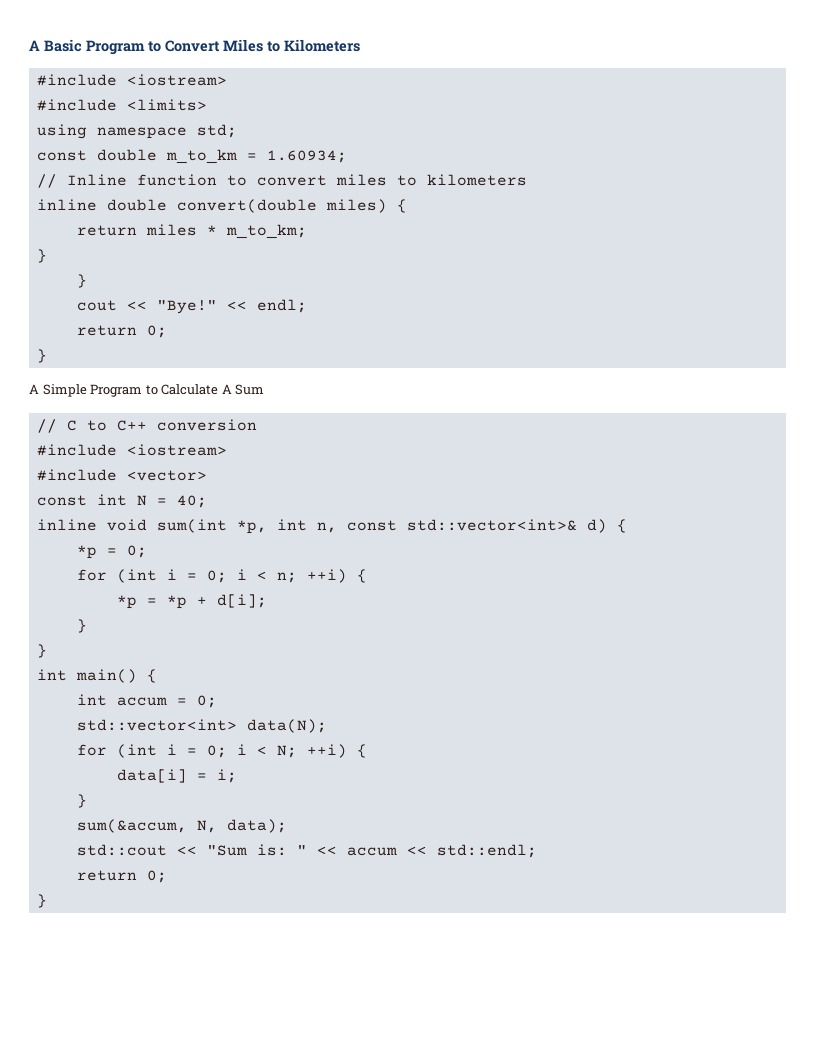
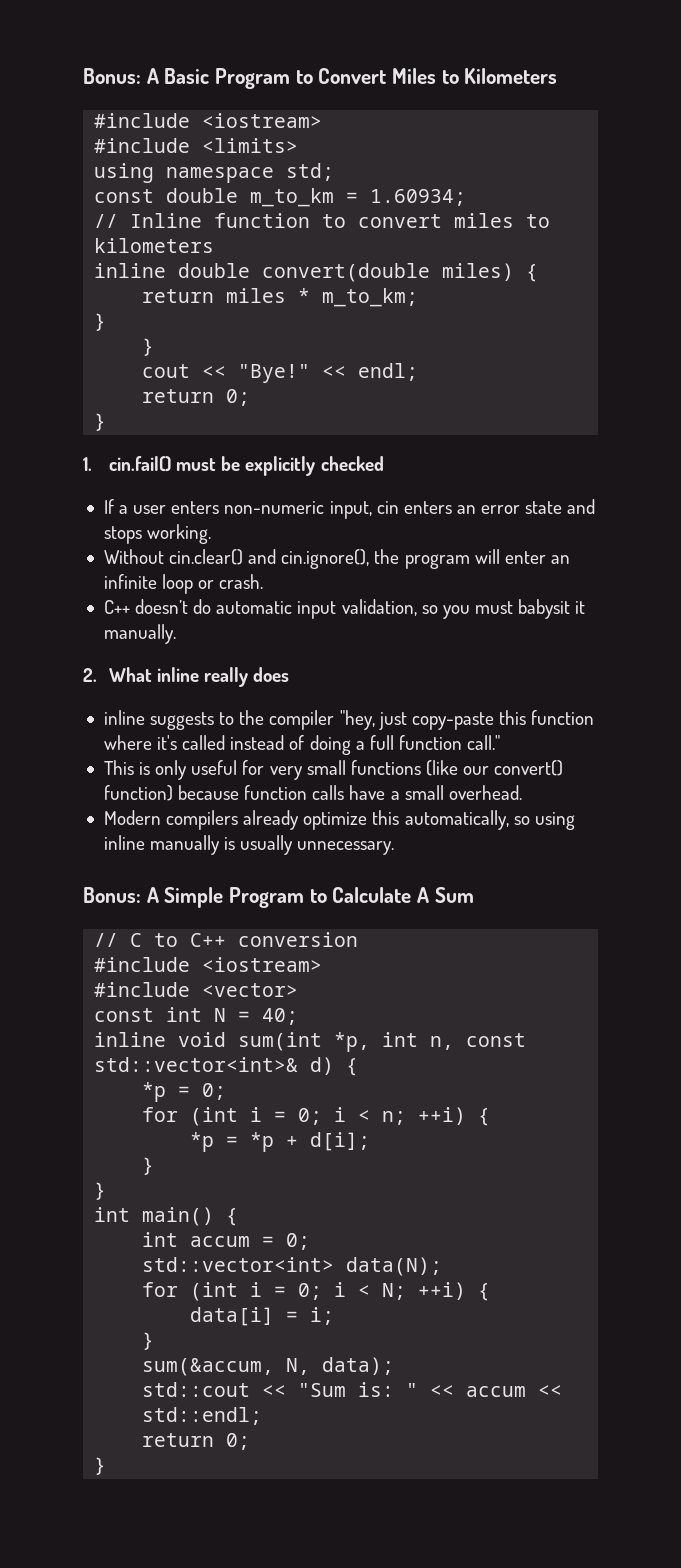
(29, 45) none -> [83,68,141,84] Bonus:
(47, 356) none -> [83,456,384,476] [103,499,596,519] [103,524,212,544] [103,549,570,569] [103,574,264,594] [103,599,586,619] [103,624,176,644] [83,667,290,687] [103,710,595,730] [103,735,501,755] [103,760,564,780] [103,785,522,801] [103,810,575,830] [103,835,395,855] [83,887,141,903] 1. cin.fail() must be explicitly checked // If a user enters non-numeric input, cin enters an error state and stops working. // Without cin.clear() and cin.ignore(), the program will enter an infinite loop or crash. // C++ doesn’t do automatic input validation, so you must babysit it manually. // 2. What inline really does // inline suggests to the compiler "hey, just copy-paste this function where it's called instead of doing a full function call." // This is only useful for very small functions (like our convert() function) because function calls have a small overhead. // Modern compilers already optimize this automatically, so using inline manually is usually unnecessary. // Bonus:

